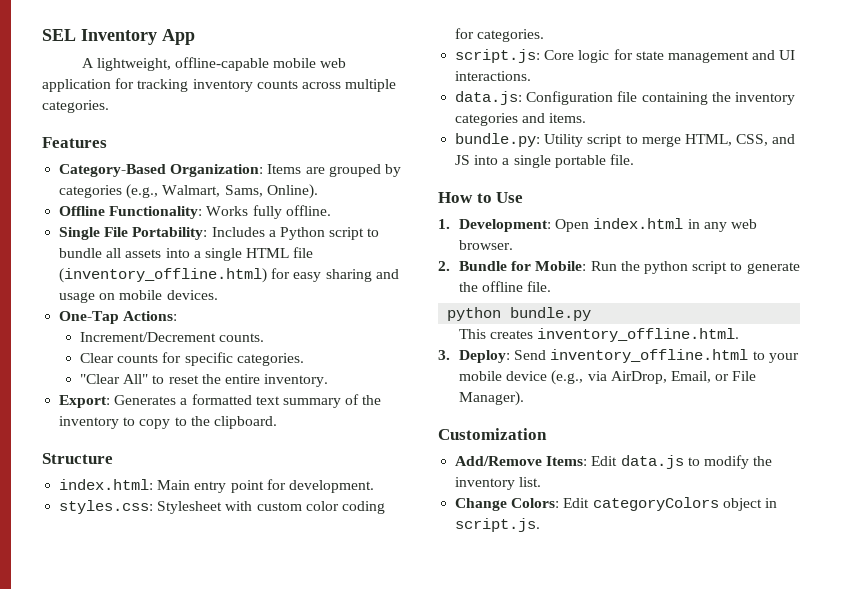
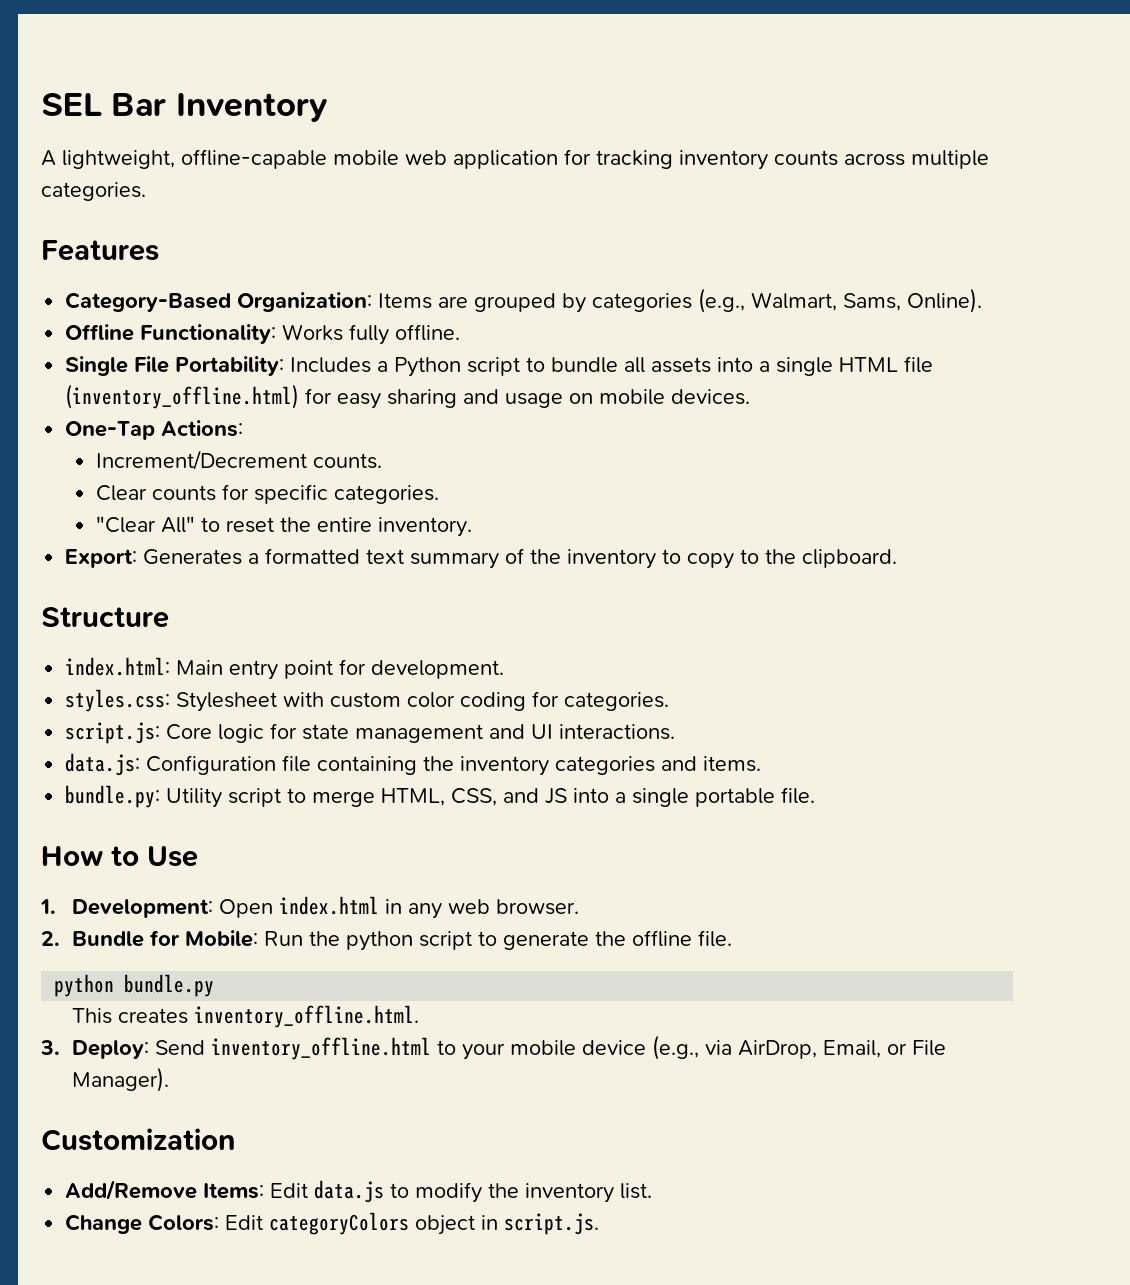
(76, 35) none -> [111,93,167,116] Bar
[162,29,195,45] App -> (328, 107) none

